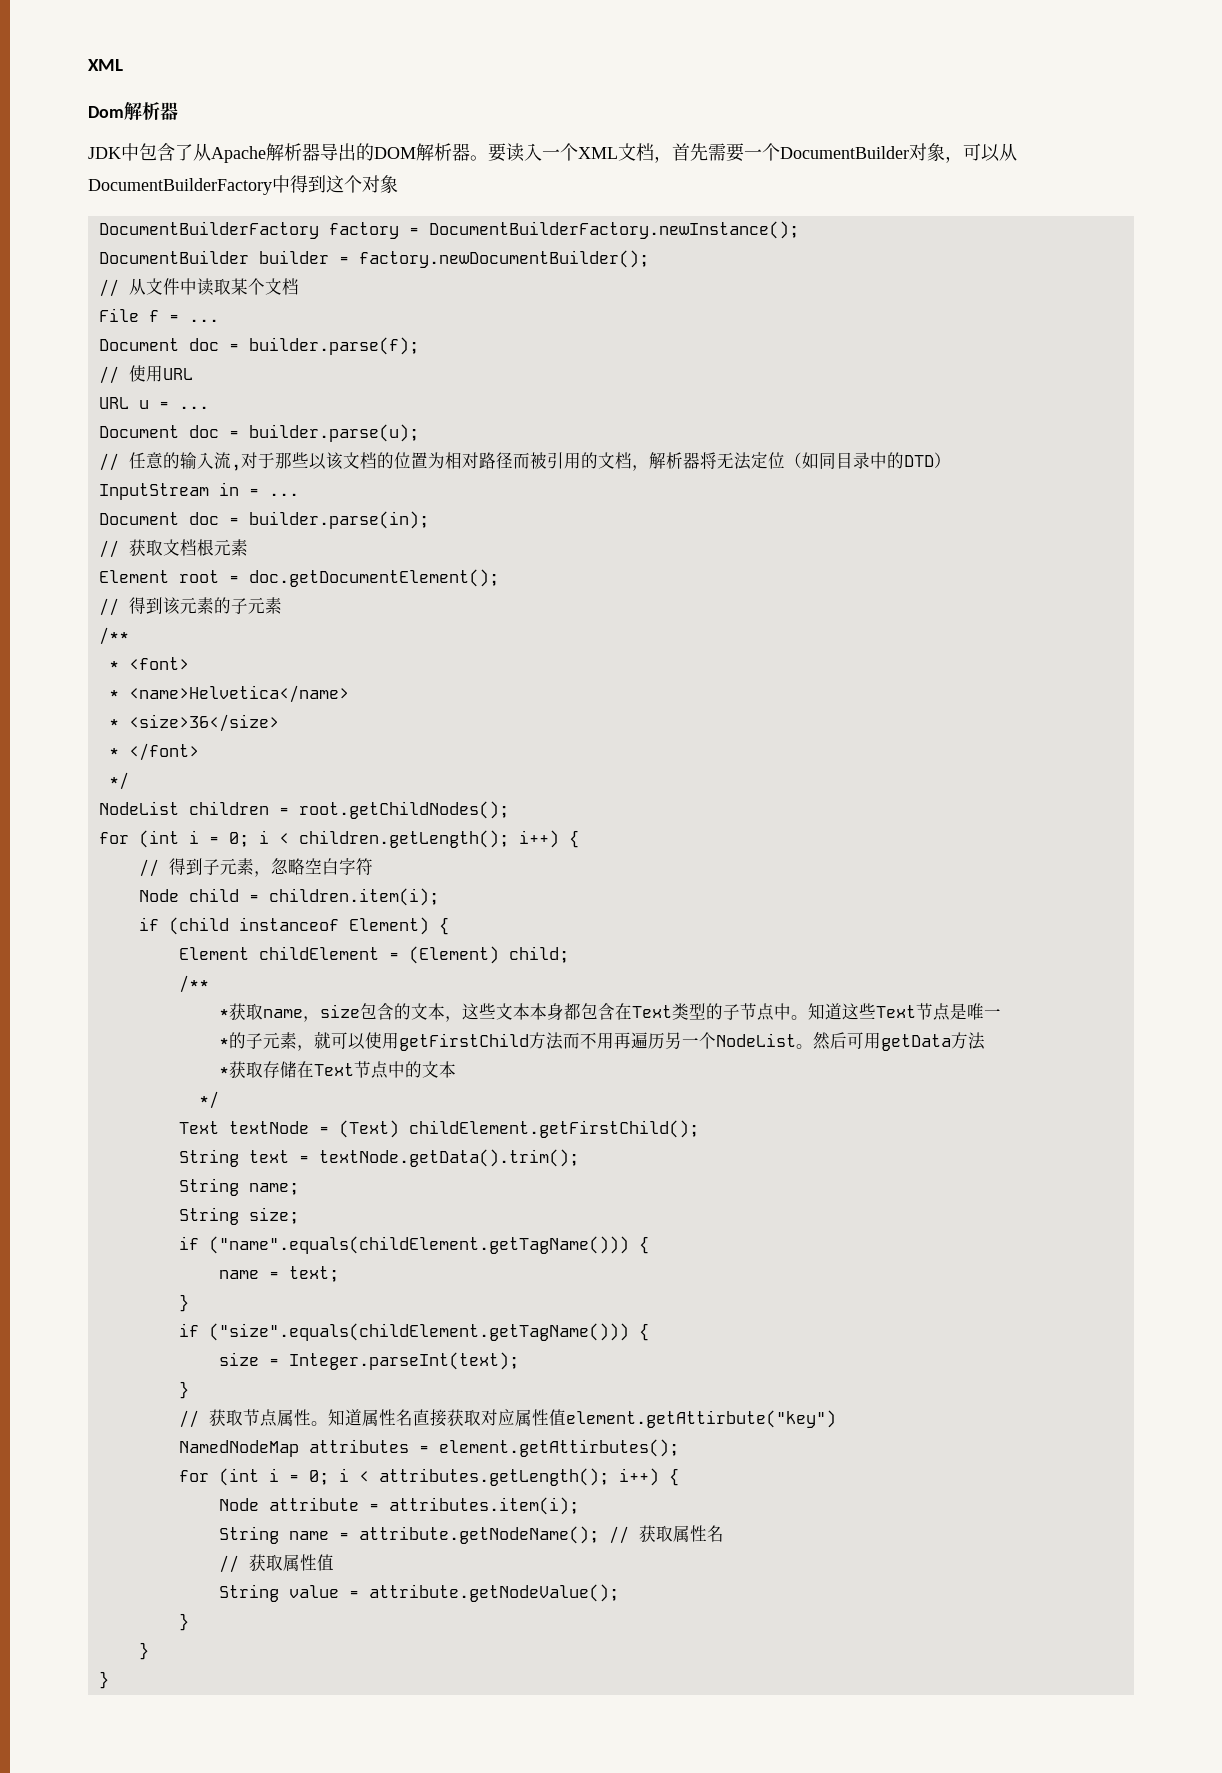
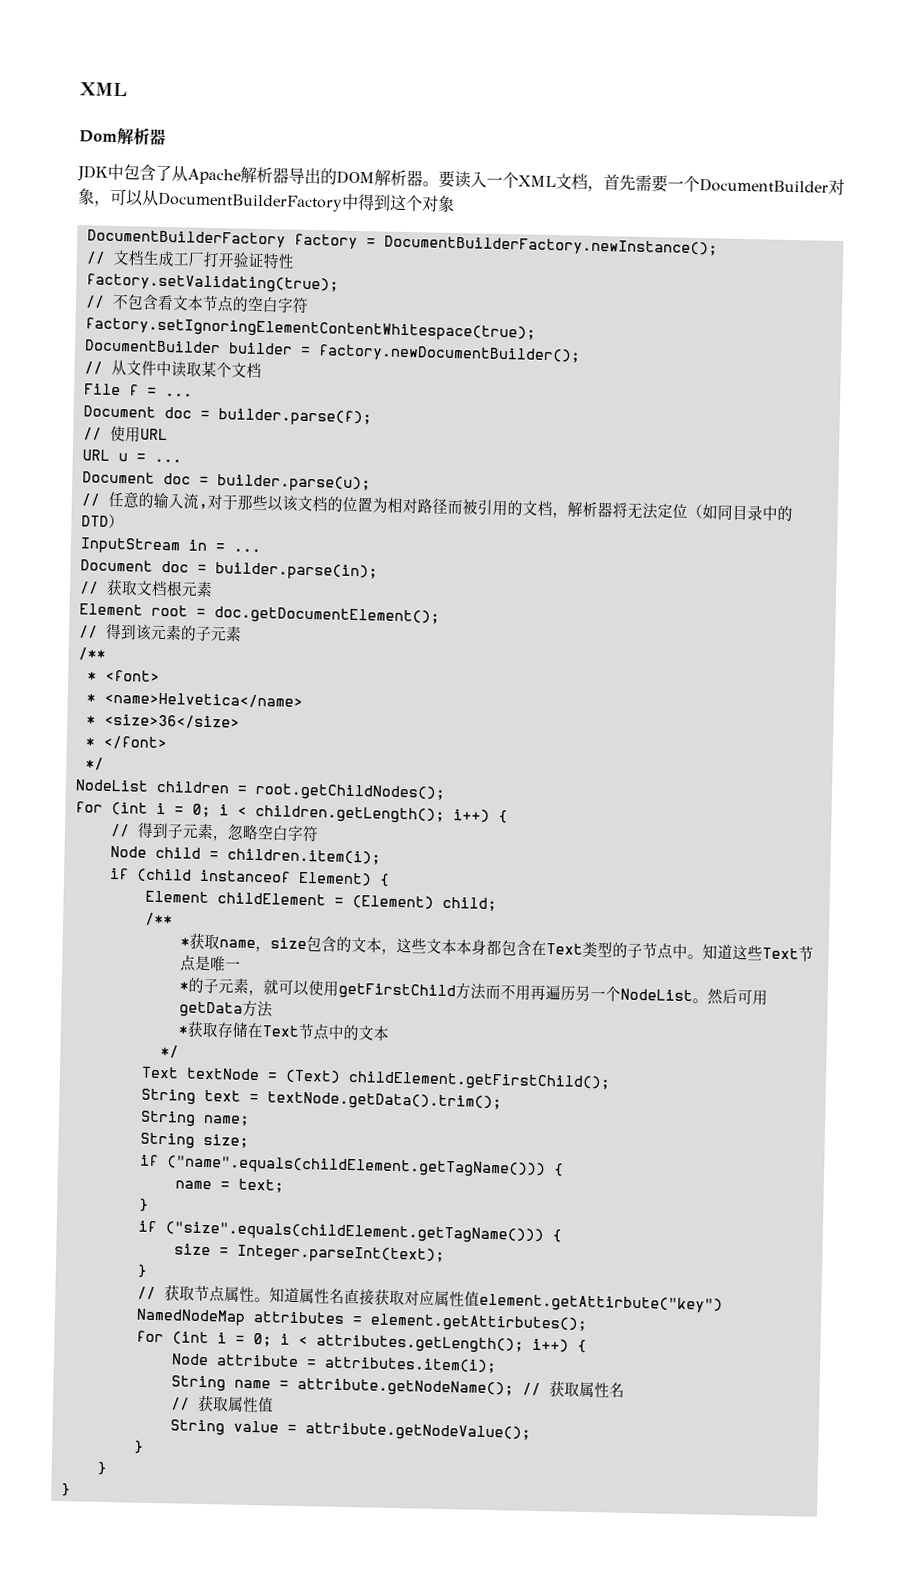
(799, 230) none -> [85,249,295,270] [85,273,339,294] [84,293,309,313] [84,317,536,342] // // 文档生成工厂打开验证特性 // factory.setValidating(true); // // 不包含看文本节点的空白字符 // factory.setIgnoringElementContentWhitespace(true);

